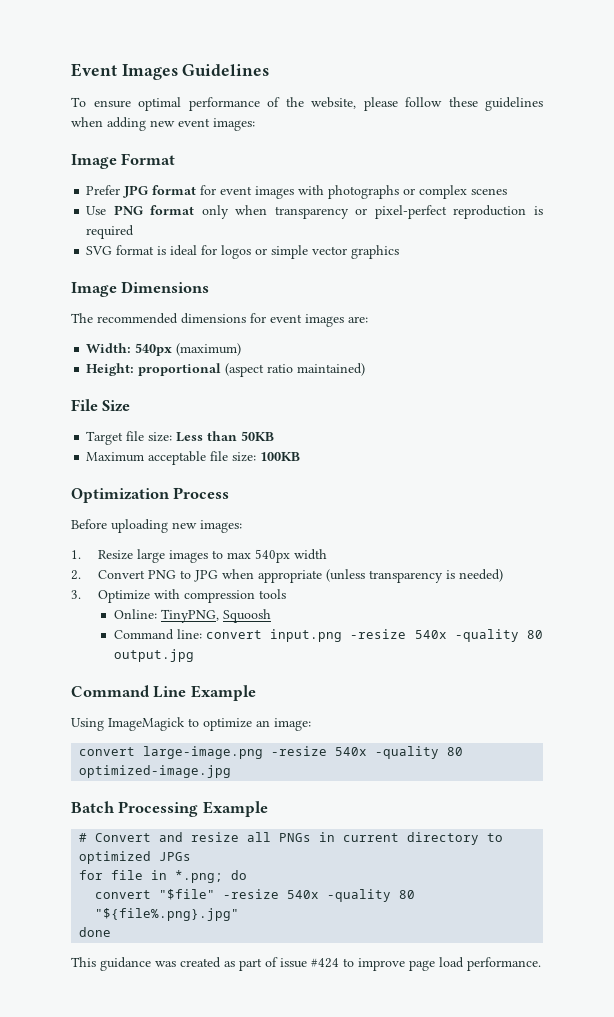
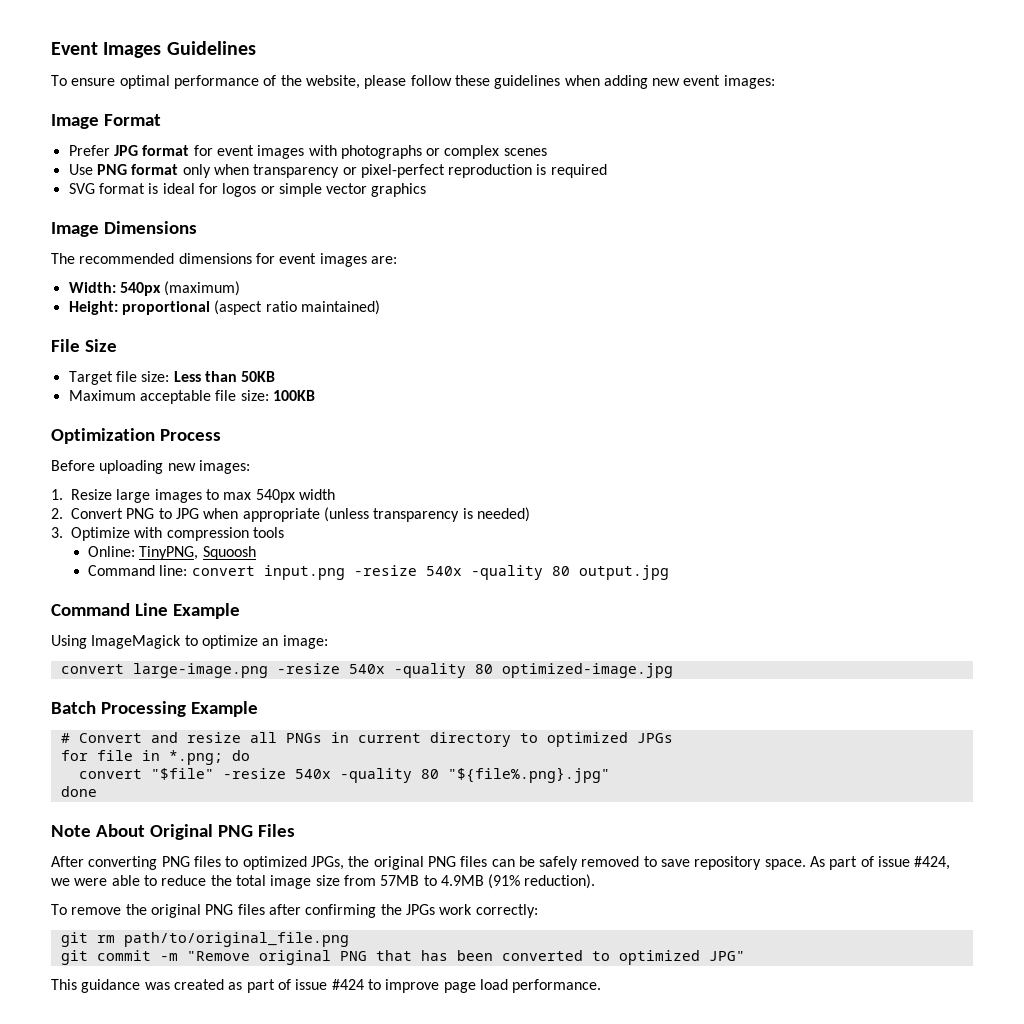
(112, 932) none -> [51,824,295,840] [51,856,951,870] [51,874,596,889] [51,904,538,918] [60,932,349,947] [60,950,745,965] // Note About Original PNG Files // After converting PNG files to optimized JPGs, the original PNG files can be safely removed to save repository space. As part of issue #424, we were able to reduce the total image size from 57MB to 4.9MB (91% reduction). // To remove the original PNG files after confirming the JPGs work correctly: // git rm path/to/original_file.png // git commit -m "Remove original PNG that has been converted to optimized JPG"

